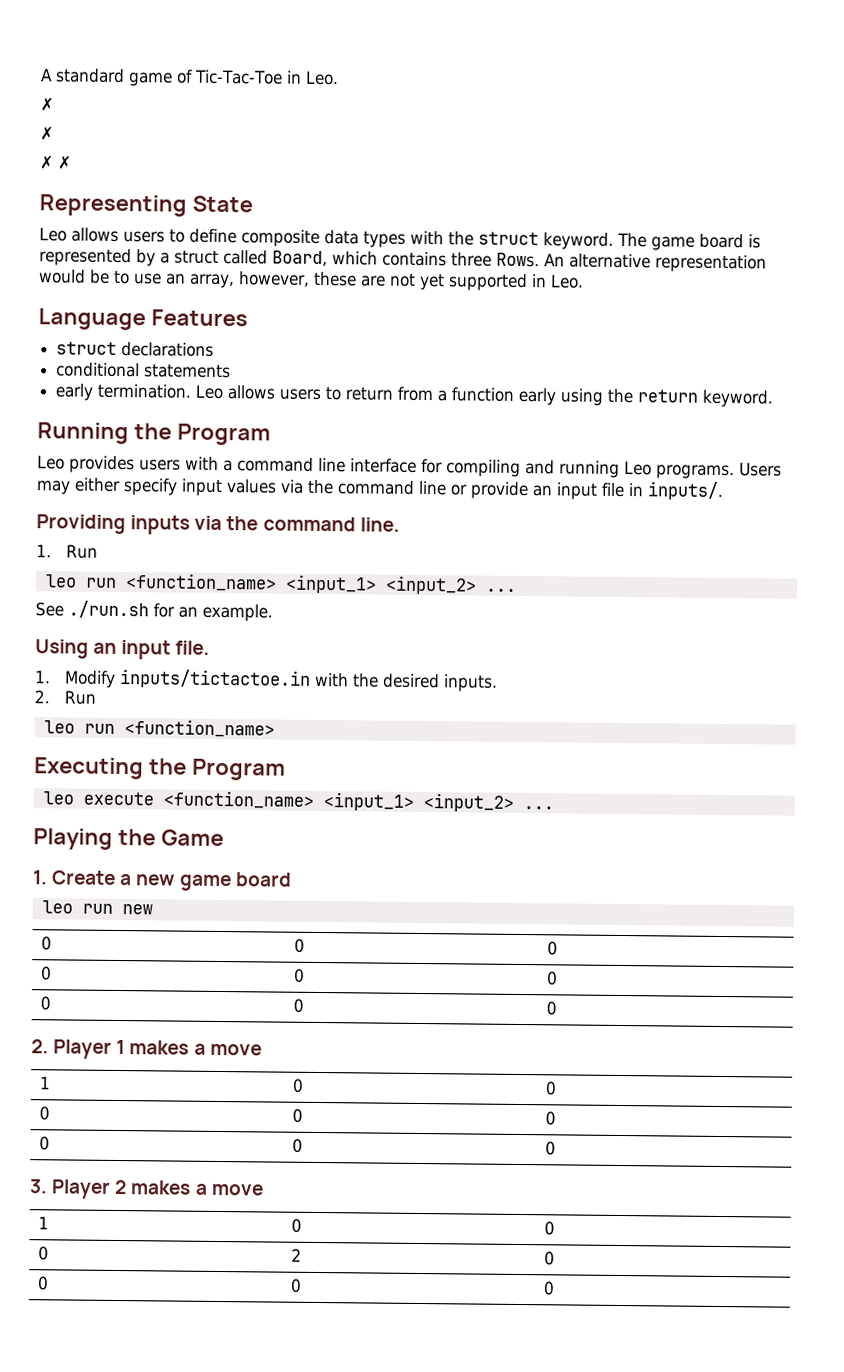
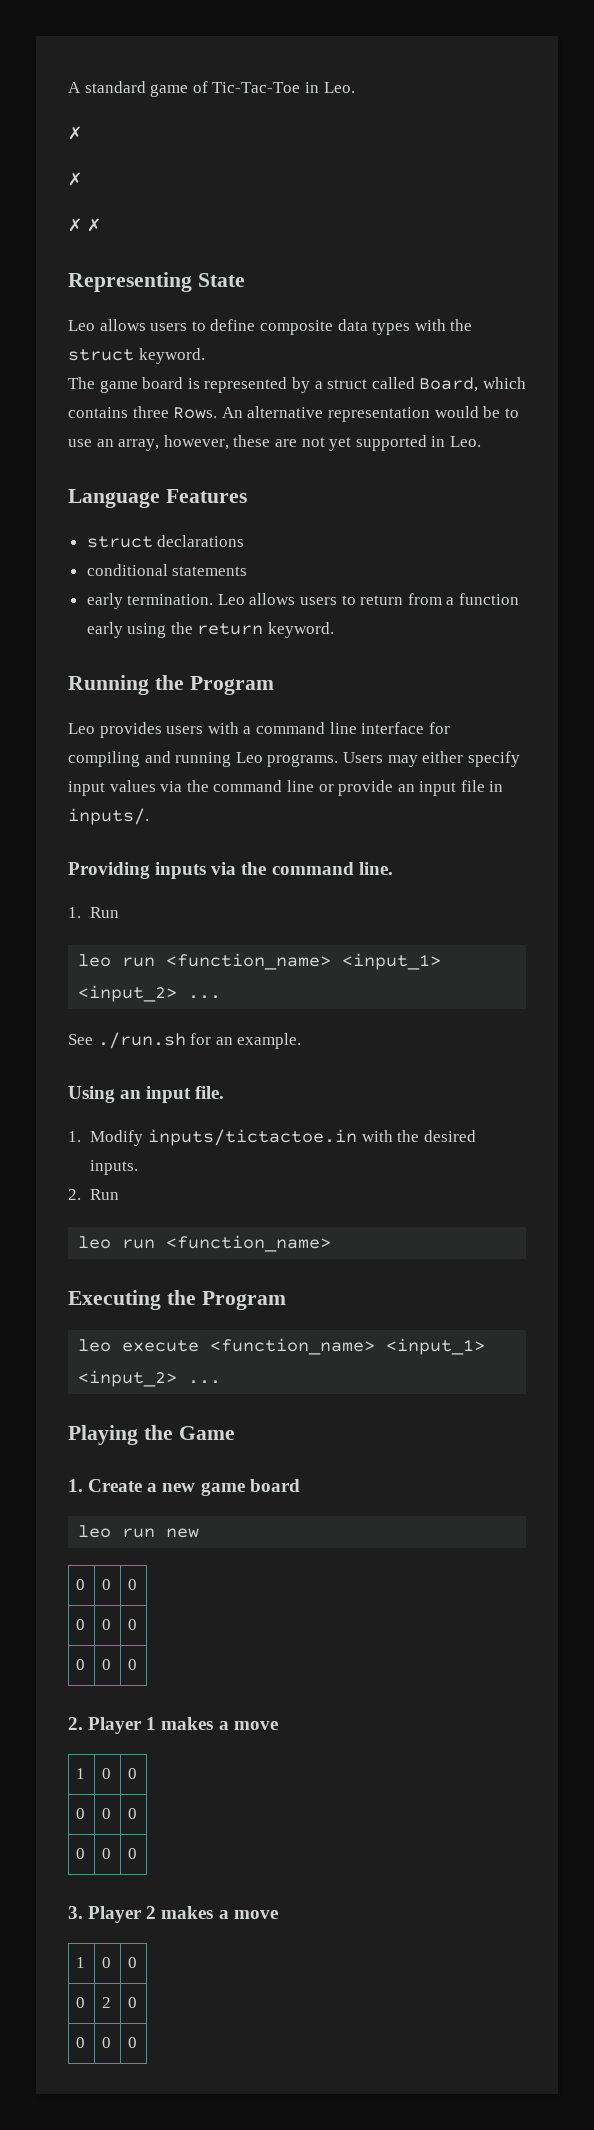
(614, 241) none -> (205, 356) //

